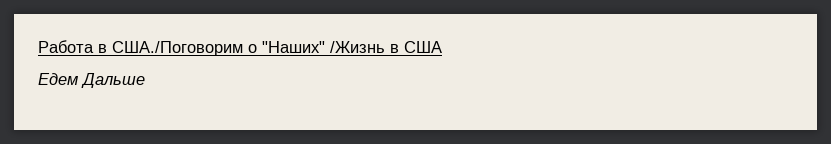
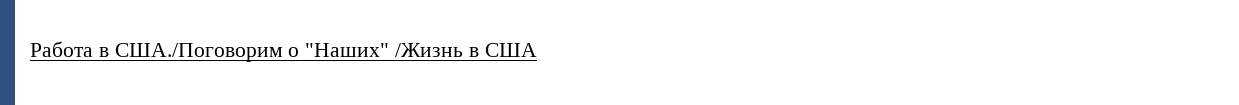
[38,73,145,88] // Едем Дальше -> (537, 50) none

